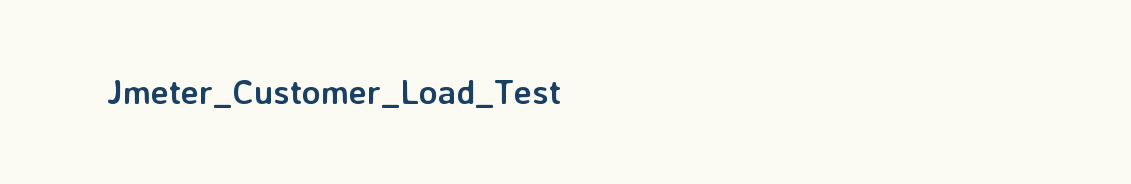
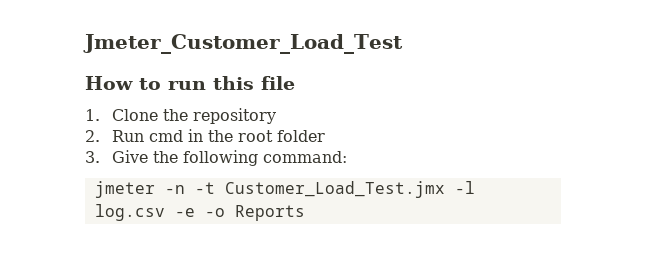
(561, 94) none -> [85,76,295,90] [85,108,277,124] [85,129,326,142] [85,150,348,166] [94,181,475,198] [94,204,305,221] // How to run this file // 1. Clone the repository // 2. Run cmd in the root folder // 3. Give the following command: // jmeter -n -t Customer_Load_Test.jmx -l log.csv -e -o Reports

